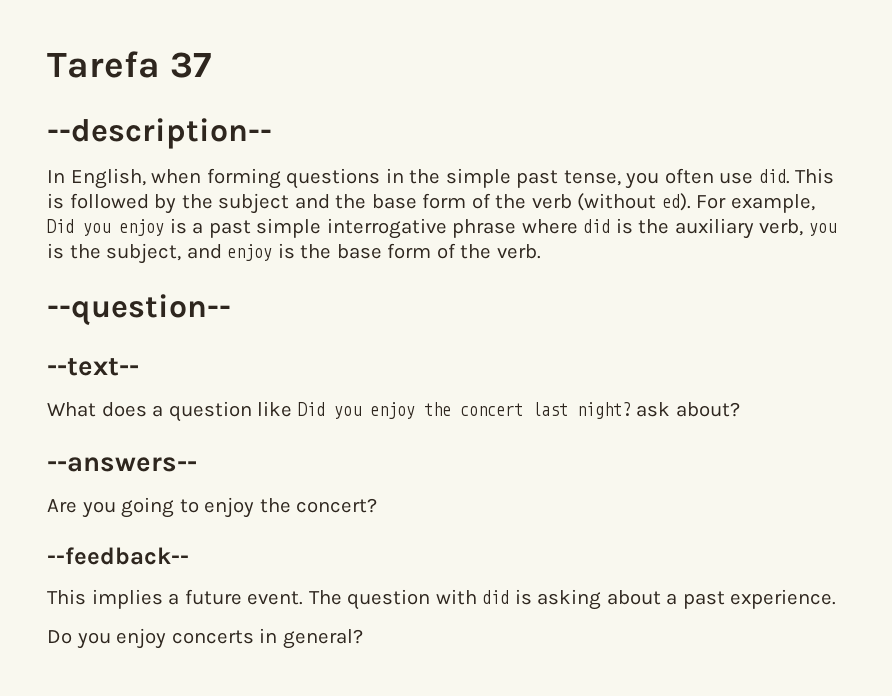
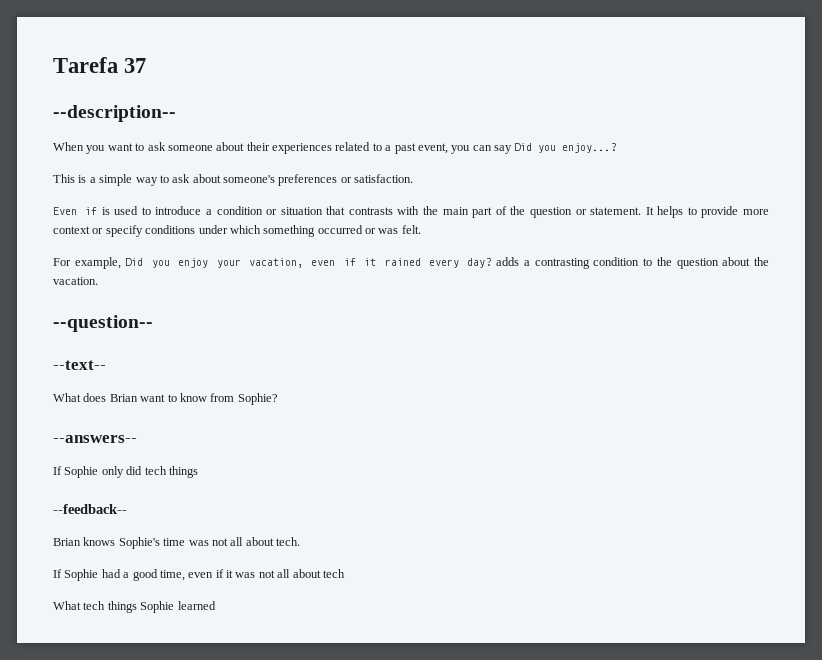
[47,168,835,189] [47,193,691,214] In English, when forming questions in the simple past tense, you often use did. This is followed by the subject and the base form of the verb (without ed). -> [53,142,617,154] [53,174,414,186] [53,206,769,218] [53,225,421,237] When you want to ask someone about their experiences related to a past event, you can say Did you enjoy...? // This is a simple way to ask about someone's preferences or satisfaction. // Even if is used to introduce a condition or situation that contrasts with the main part of the question or statement. It helps to provide more context or specify conditions under which something occurred or was felt. //
[169,218,836,239] [47,243,541,264] [47,294,231,326] [47,358,139,376] [47,401,740,422] [47,457,197,472] [47,497,378,518] [47,547,189,565] [47,589,837,610] [47,628,363,649] is a past simple interrogative phrase where did is the auxiliary verb, you is the subject, and enjoy is the base form of the verb. // --question-- // --text-- // What does a question like Did you enjoy the concert last night? ask about? // --answers-- // Are you going to enjoy the concert? // --feedback-- // This implies a future event. The question with did is asking about a past experience. // Do you enjoy concerts in general? -> [216,257,770,269] [53,277,98,285] [53,315,153,332] [53,360,106,370] [53,393,278,405] [53,435,137,443] [53,466,198,478] [53,504,127,514] [53,537,300,549] [53,569,345,581] [53,601,216,613] your vacation, even if it rained every day? adds a contrasting condition to the question about the vacation. // --question-- // --text-- // What does Brian want to know from Sophie? // --answers-- // If Sophie only did tech things // --feedback-- // Brian knows Sophie's time was not all about tech. // If Sophie had a good time, even if it was not all about tech // What tech things Sophie learned

